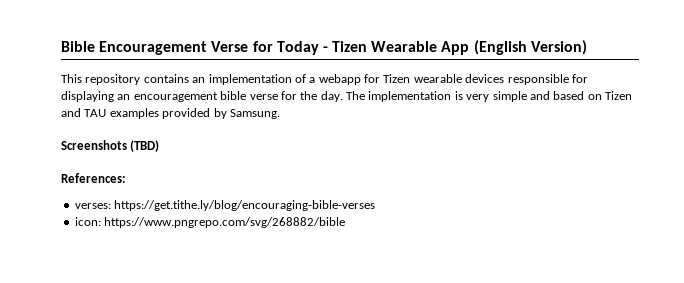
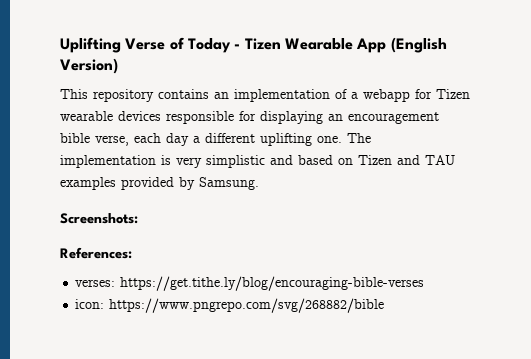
[61,41,273,55] Bible Encouragement Verse for -> [60,37,184,53] Uplifting Verse of
[249,91,343,102] verse for the day. -> [95,133,342,146] verse, each day a different uplifting one.
[492,91,527,102] simple -> [206,155,265,168] simplistic
[61,140,160,152] Screenshots (TBD) -> [60,213,138,224] Screenshots:

